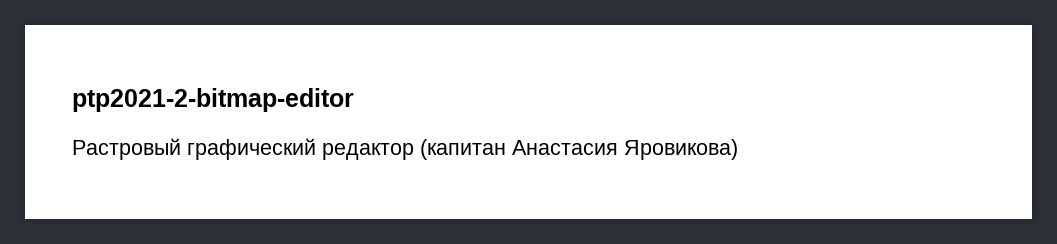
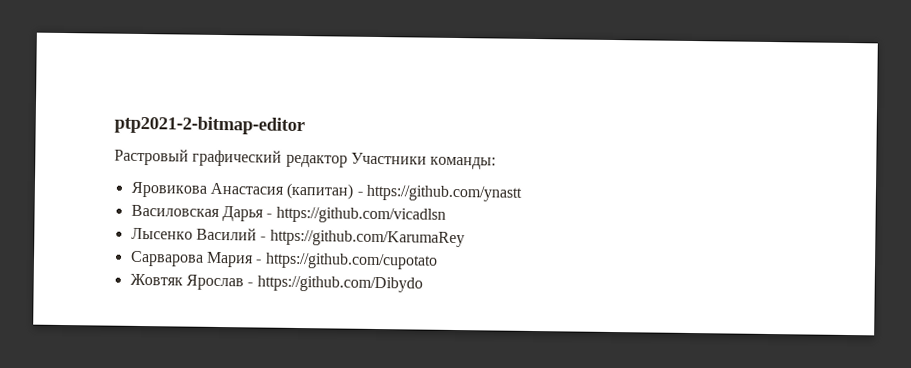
[420,139,738,160] (капитан Анастасия Яровикова) -> [350,152,497,170] [130,181,522,202] [130,204,446,224] [130,227,465,248] [129,250,438,270] [129,273,423,293] Участники команды: // Яровикова Анастасия (капитан) - https://github.com/ynastt // Василовская Дарья - https://github.com/vicadlsn // Лысенко Василий - https://github.com/KarumaRey // Сарварова Мария - https://github.com/cupotato // Жовтяк Ярослав - https://github.com/Dibydo

